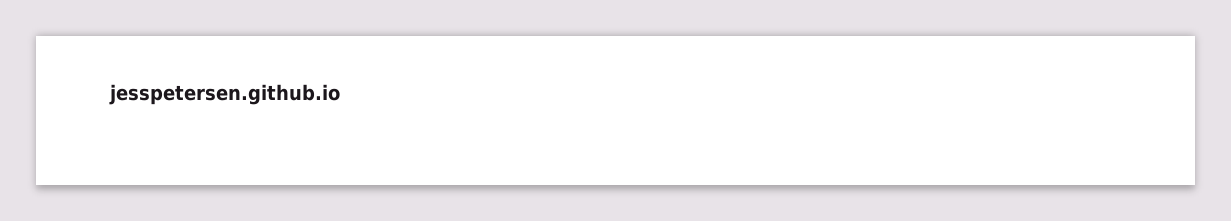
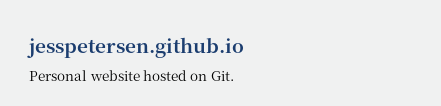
(340, 94) none -> [29,70,234,81] // Personal website hosted on Git.

